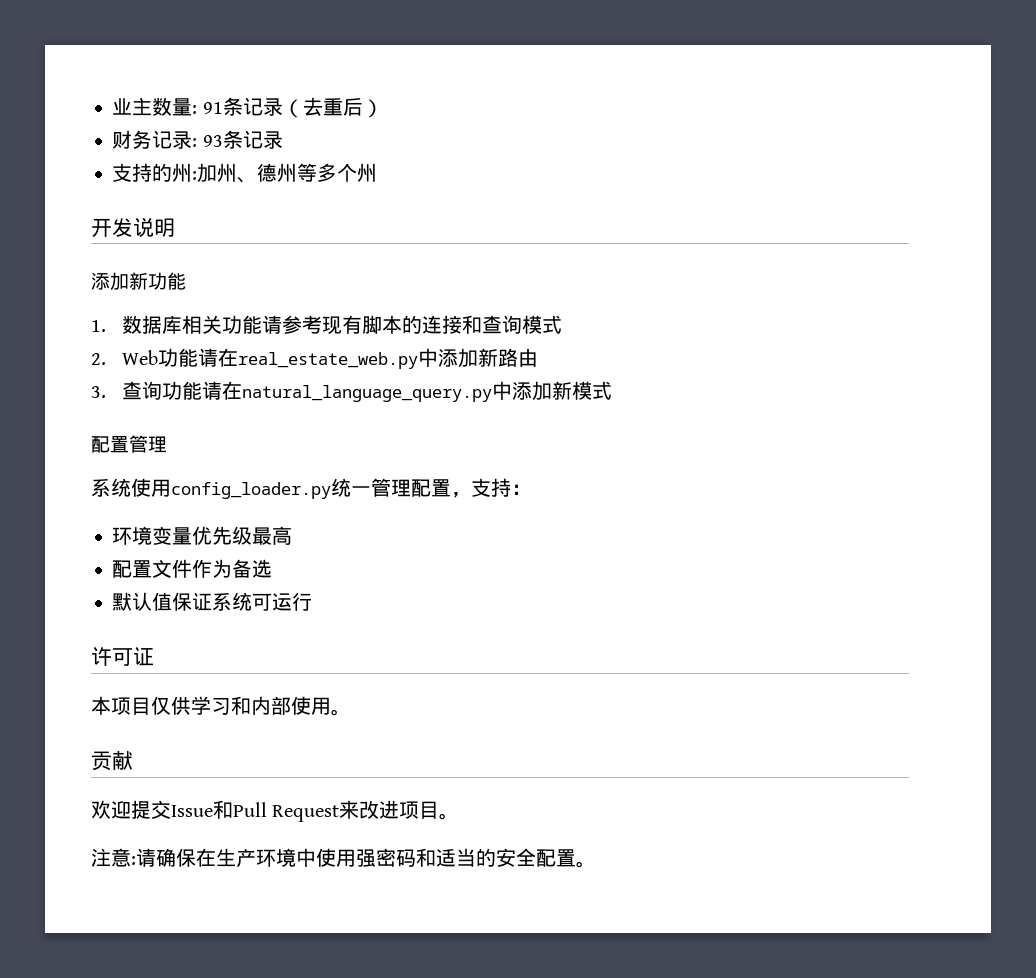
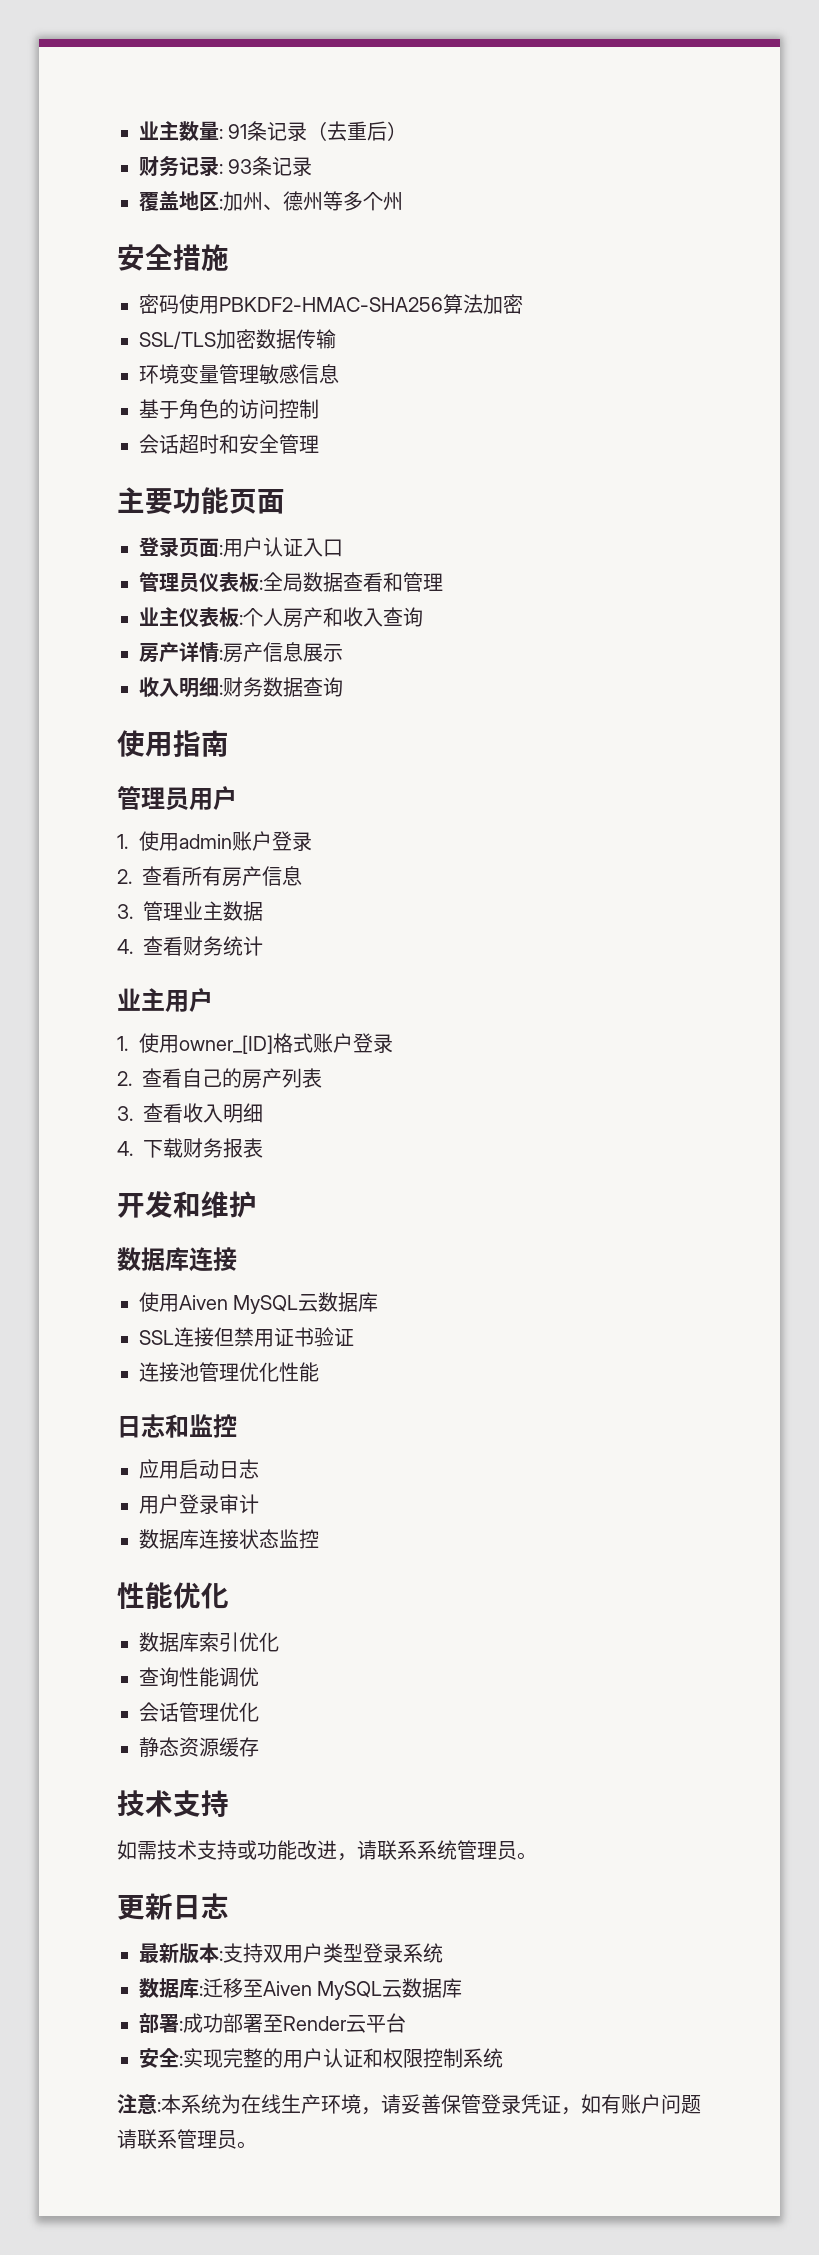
[112,163,193,183] 支持的州 -> [139,191,219,211] 覆盖地区
[91,217,175,238] [91,272,186,290] [91,315,563,335] [91,348,539,369] [91,381,613,402] [91,435,167,453] [91,478,531,499] [112,526,293,545] [112,559,273,578] [112,592,313,611] [91,647,154,666] [91,696,351,716] [91,751,133,771] [91,800,460,822] [91,848,576,867] 开发说明 // 添加新功能 // 1.数据库相关功能请参考现有脚本的连接和查询模式 // 2. Web功能请在real_estate_web.py中添加新路由 // 3.查询功能请在natural_language_query.py中添加新模式 // 配置管理 // 系统使用config_loader.py统一管理配置，支持： // 环境变量优先级最高 // 配置文件作为备选 // 默认值保证系统可运行 // 许可证 // 本项目仅供学习和内部使用。 // 贡献 // 欢迎提交Issue和Pull Request来改进项目。 // 注意:请确保在生产环境中使用强密码和适当的安全配置 -> [117,244,229,271] [139,294,523,314] [139,329,336,349] [139,364,339,385] [139,399,319,419] [139,434,319,454] [117,487,285,514] [139,537,343,558] [139,572,443,593] [139,607,423,628] [139,642,343,663] [139,677,343,698] [117,730,229,757] [117,786,237,810] [117,831,313,851] [117,866,302,887] [117,901,263,921] [117,936,263,956] [117,988,213,1012] [117,1033,394,1054] [117,1068,322,1089] [117,1103,263,1123] [117,1138,263,1158] [117,1191,257,1218] [117,1247,237,1272] [139,1292,379,1314] [139,1327,354,1347] [139,1362,319,1382] [117,1414,237,1438] [139,1459,259,1479] [139,1494,259,1514] [139,1529,319,1549] [117,1582,229,1609] [139,1632,279,1652] [139,1667,259,1687] [139,1702,259,1722] [139,1737,259,1757] [117,1790,229,1817] [117,1840,537,1861] [117,1893,229,1920] [139,1943,443,1964] [139,1978,463,2000] [139,2013,406,2033] [139,2048,503,2068] [117,2094,701,2115] [117,2129,237,2150] 安全措施 // 密码使用PBKDF2-HMAC-SHA256算法加密 // SSL/TLS加密数据传输 // 环境变量管理敏感信息 // 基于角色的访问控制 // 会话超时和安全管理 // 主要功能页面 // 登录页面:用户认证入口 // 管理员仪表板:全局数据查看和管理 // 业主仪表板:个人房产和收入查询 // 房产详情:房产信息展示 // 收入明细:财务数据查询 // 使用指南 // 管理员用户 // 1.使用admin账户登录 // 2.查看所有房产信息 // 3.管理业主数据 // 4.查看财务统计 // 业主用户 // 1.使用owner_[ID]格式账户登录 // 2.查看自己的房产列表 // 3.查看收入明细 // 4.下载财务报表 // 开发和维护 // 数据库连接 // 使用Aiven MySQL云数据库 // SSL连接但禁用证书验证 // 连接池管理优化性能 // 日志和监控 // 应用启动日志 // 用户登录审计 // 数据库连接状态监控 // 性能优化 // 数据库索引优化 // 查询性能调优 // 会话管理优化 // 静态资源缓存 // 技术支持 // 如需技术支持或功能改进，请联系系统管理员。 // 更新日志 // 最新版本:支持双用户类型登录系统 // 数据库:迁移至Aiven MySQL云数据库 // 部署:成功部署至Render云平台 // 安全:实现完整的用户认证和权限控制系统 // 注意:本系统为在线生产环境，请妥善保管登录凭证，如有账户问题请联系管理员

